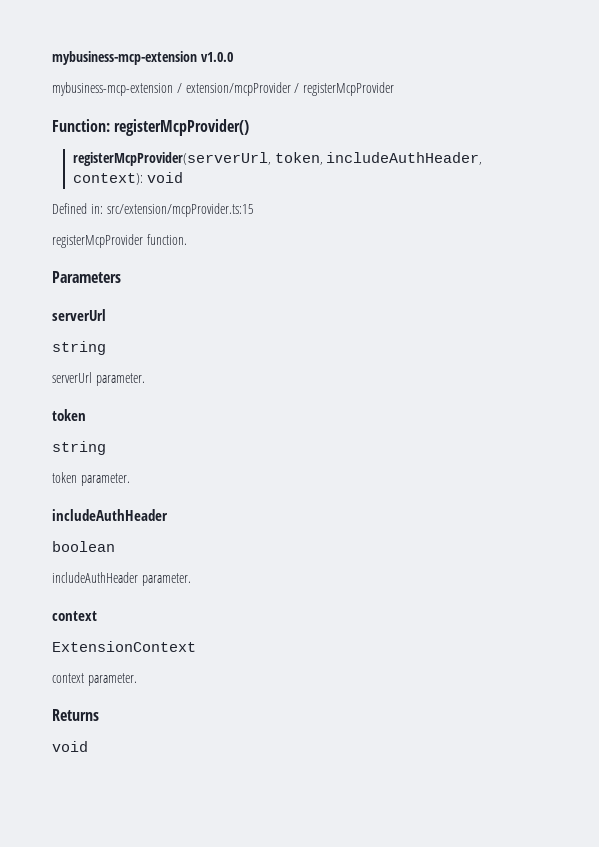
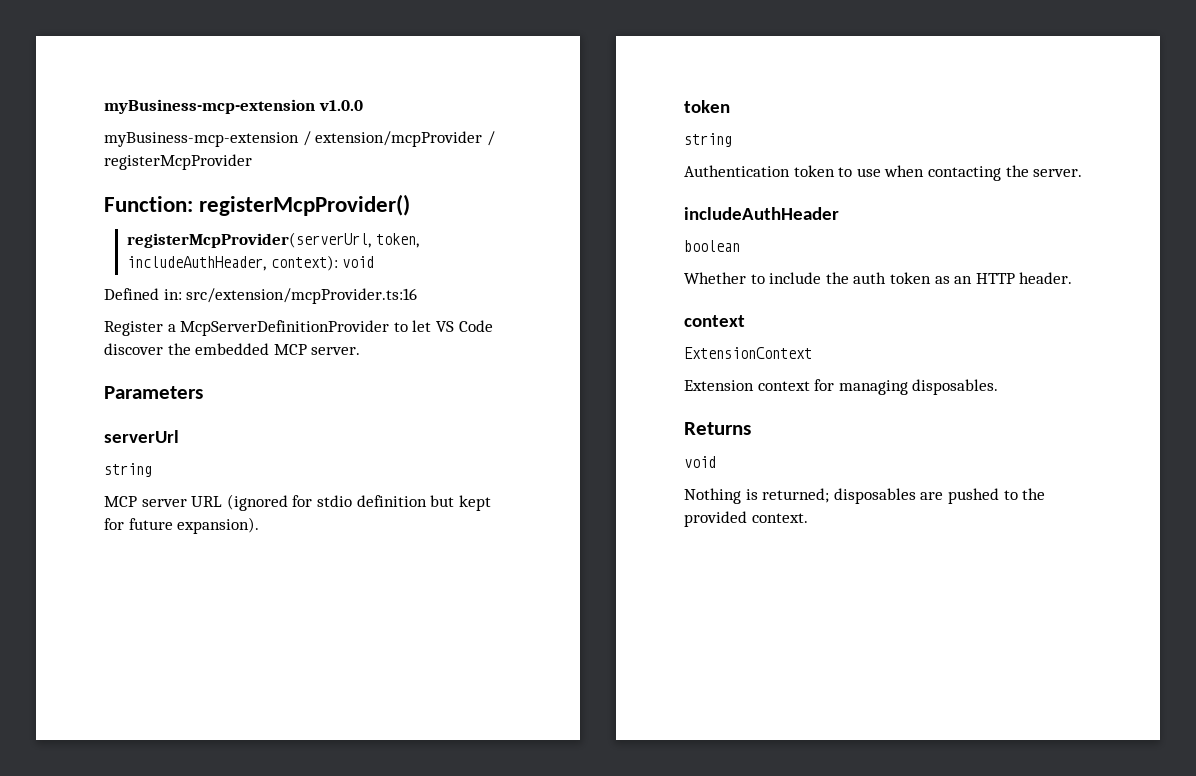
[52,51,197,65] mybusiness-mcp-extension -> [104,99,315,114] myBusiness-mcp-extension
[52,82,173,96] mybusiness-mcp-extension -> [104,132,299,147] myBusiness-mcp-extension
[106,203,254,217] [52,234,187,248] [52,271,121,283] [52,309,106,321] [52,341,106,355] [52,372,145,386] [52,409,86,421] [52,441,106,455] [52,472,130,486] [52,509,168,521] [52,541,115,552] [52,572,191,586] [52,611,97,621] [52,641,196,652] [52,673,137,686] [52,709,99,721] [52,741,88,752] src/extension/mcpProvider.ts:15 // registerMcpProvider function. // Parameters // serverUrl // string // serverUrl parameter. // token // string // token parameter. // includeAuthHeader // boolean // includeAuthHeader parameter. // context // ExtensionContext // context parameter. // Returns // void -> [186,288,418,304] [104,320,493,336] [104,343,361,355] [104,386,203,399] [104,430,179,443] [104,463,152,477] [104,494,491,511] [104,517,260,534] [684,100,730,113] [684,133,732,147] [684,165,1083,181] [684,207,839,220] [684,240,740,252] [684,272,1073,284] [684,315,745,327] [684,347,812,359] [684,379,999,395] [684,422,751,435] [684,456,716,468] [684,488,1046,504] [684,511,808,527] src/extension/mcpProvider.ts:16 // Register a McpServerDefinitionProvider to let VS Code discover the embedded MCP server. // Parameters // serverUrl // string // MCP server URL (ignored for stdio definition but kept for future expansion). // token // string // Authentication token to use when contacting the server. // includeAuthHeader // boolean // Whether to include the auth token as an HTTP header. // context // ExtensionContext // Extension context for managing disposables. // Returns // void // Nothing is returned; disposables are pushed to the provided context.

